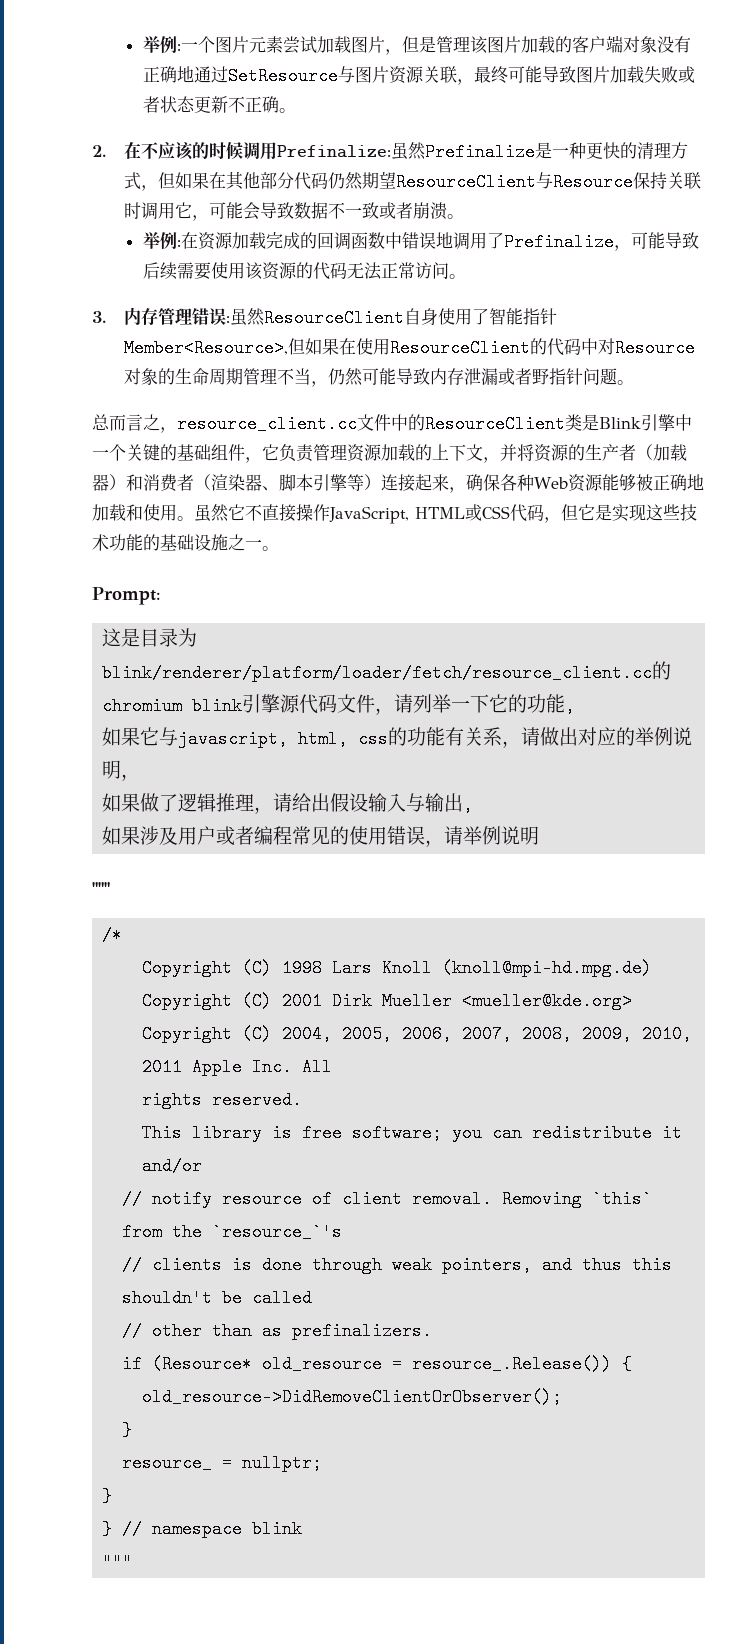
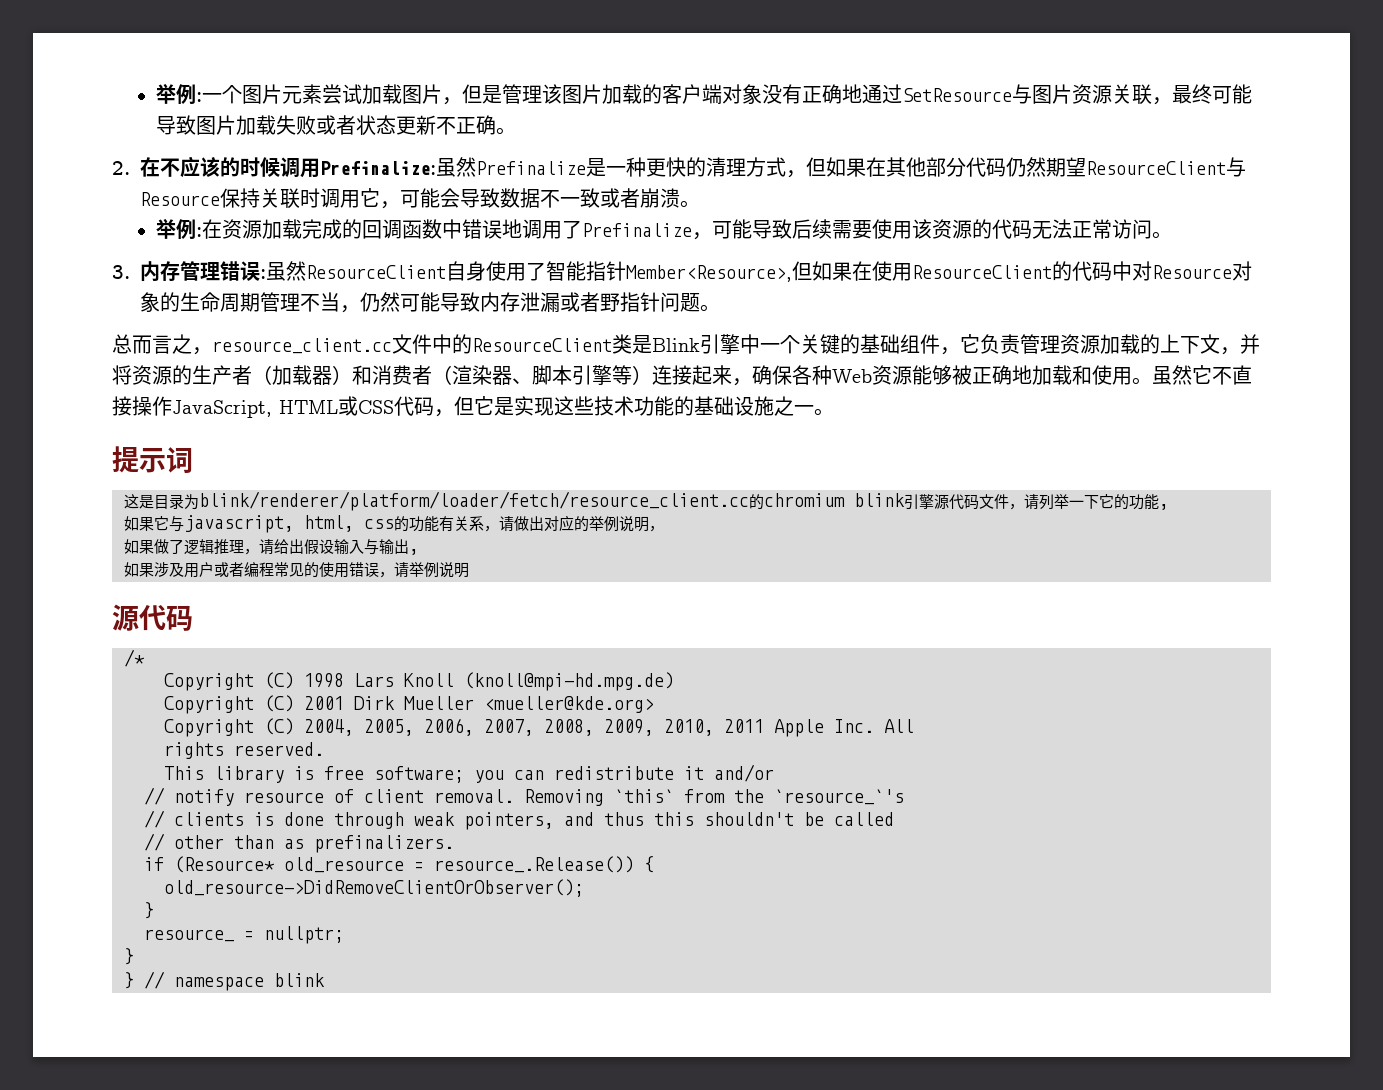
[92,587,161,605] Prompt: -> [112,446,193,473] 提示词
[92,882,110,895] """ -> [112,604,193,631] 源代码
[102,1553,133,1571] // """ -> (325, 980) none

